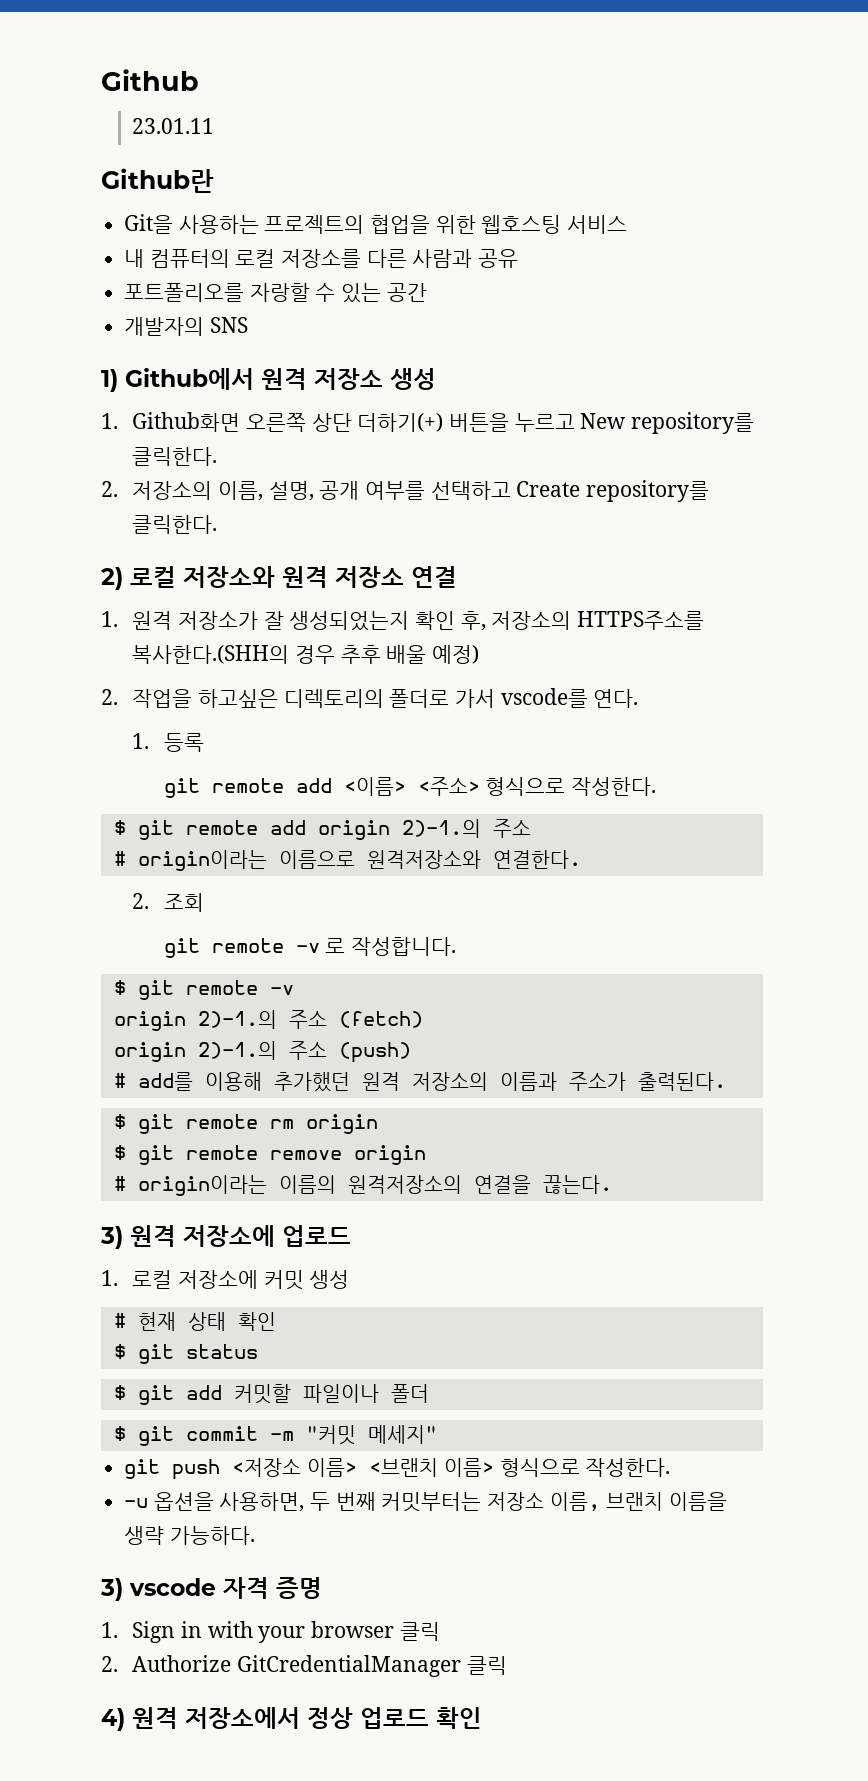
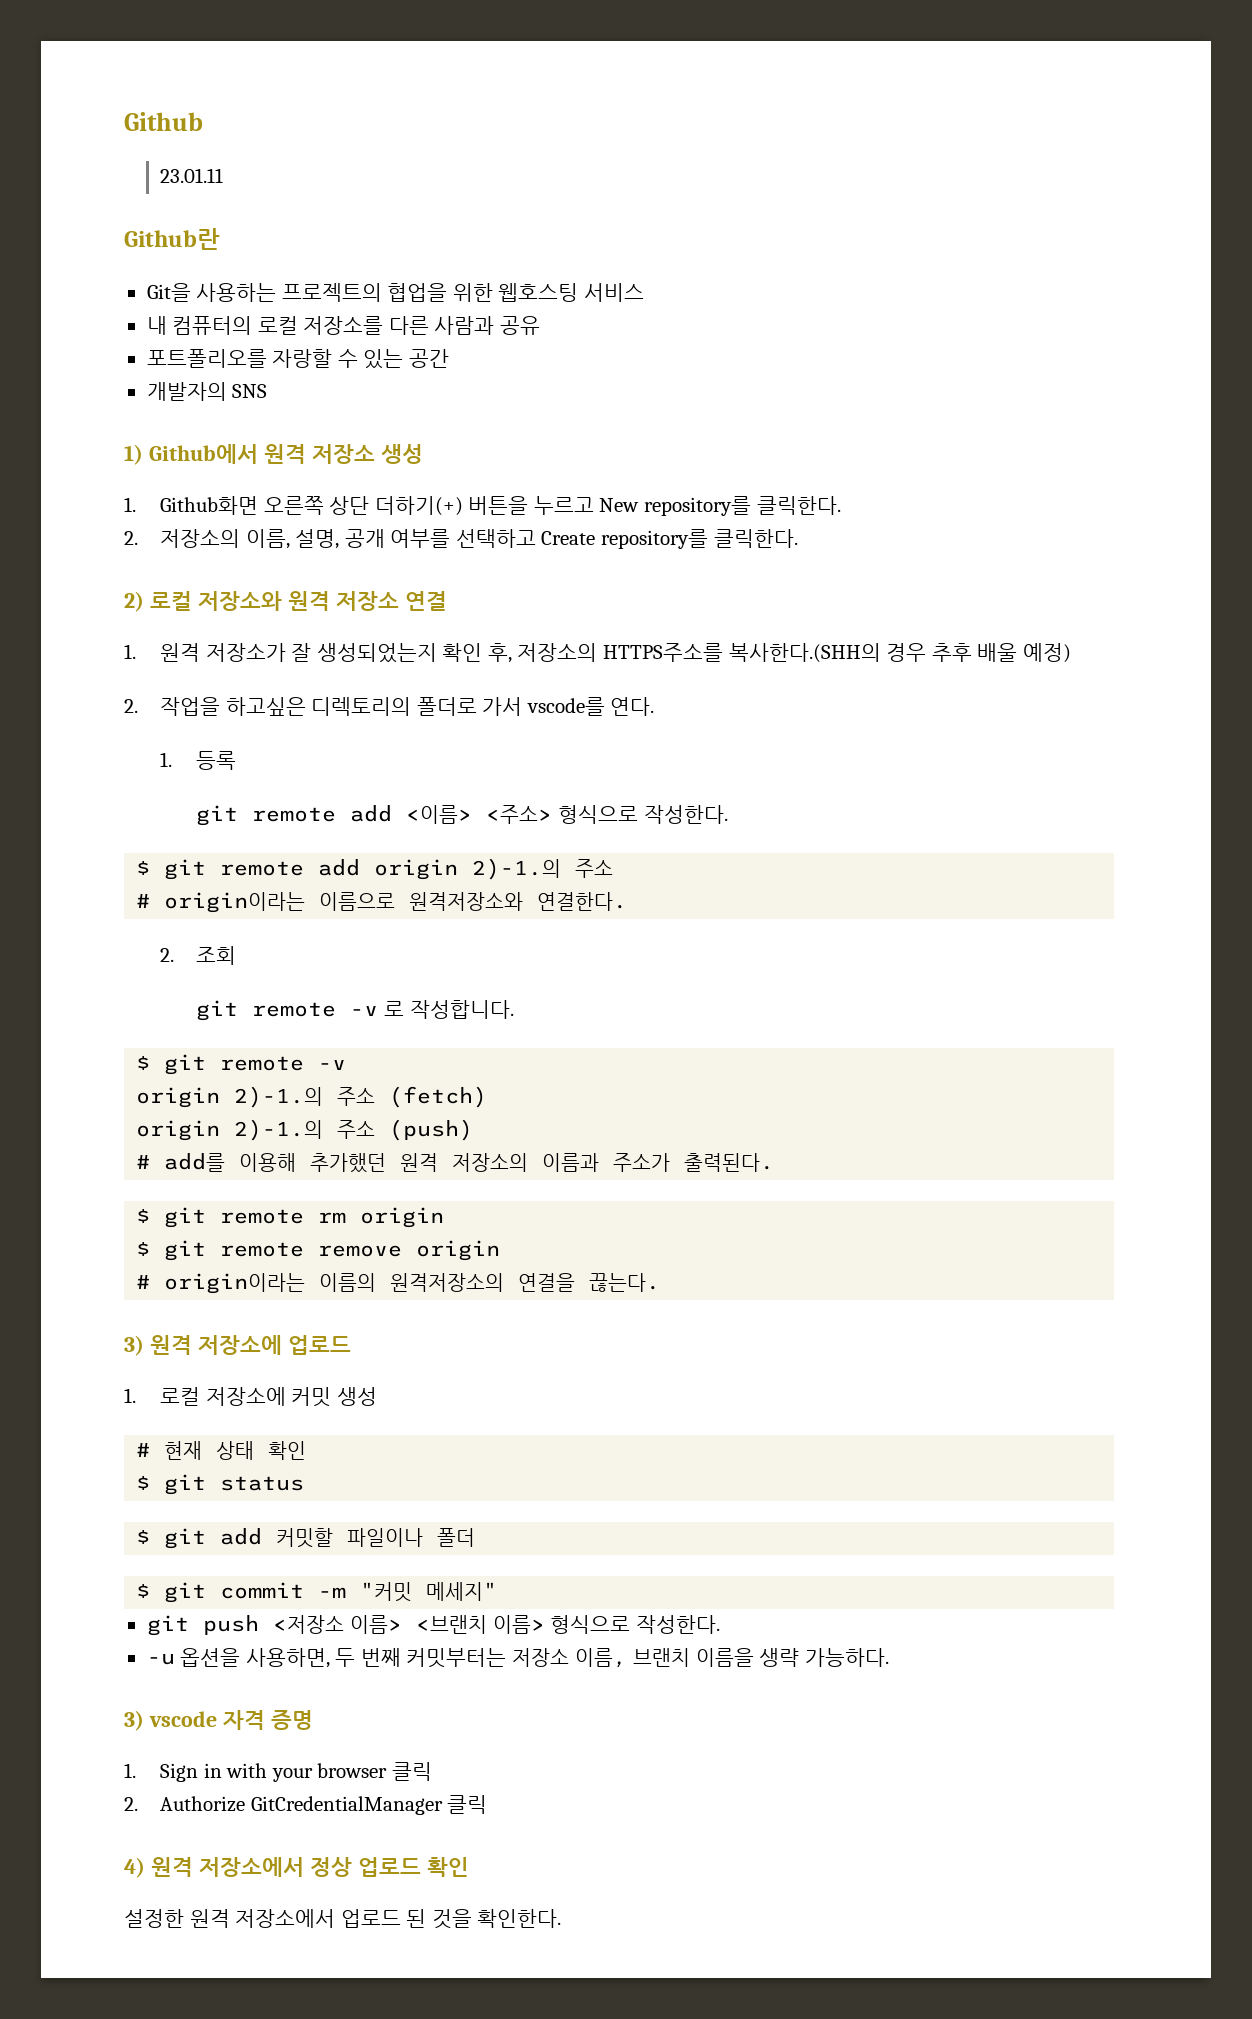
(482, 1718) none -> [124,1909,562,1929] // 설정한 원격 저장소에서 업로드 된 것을 확인한다.

